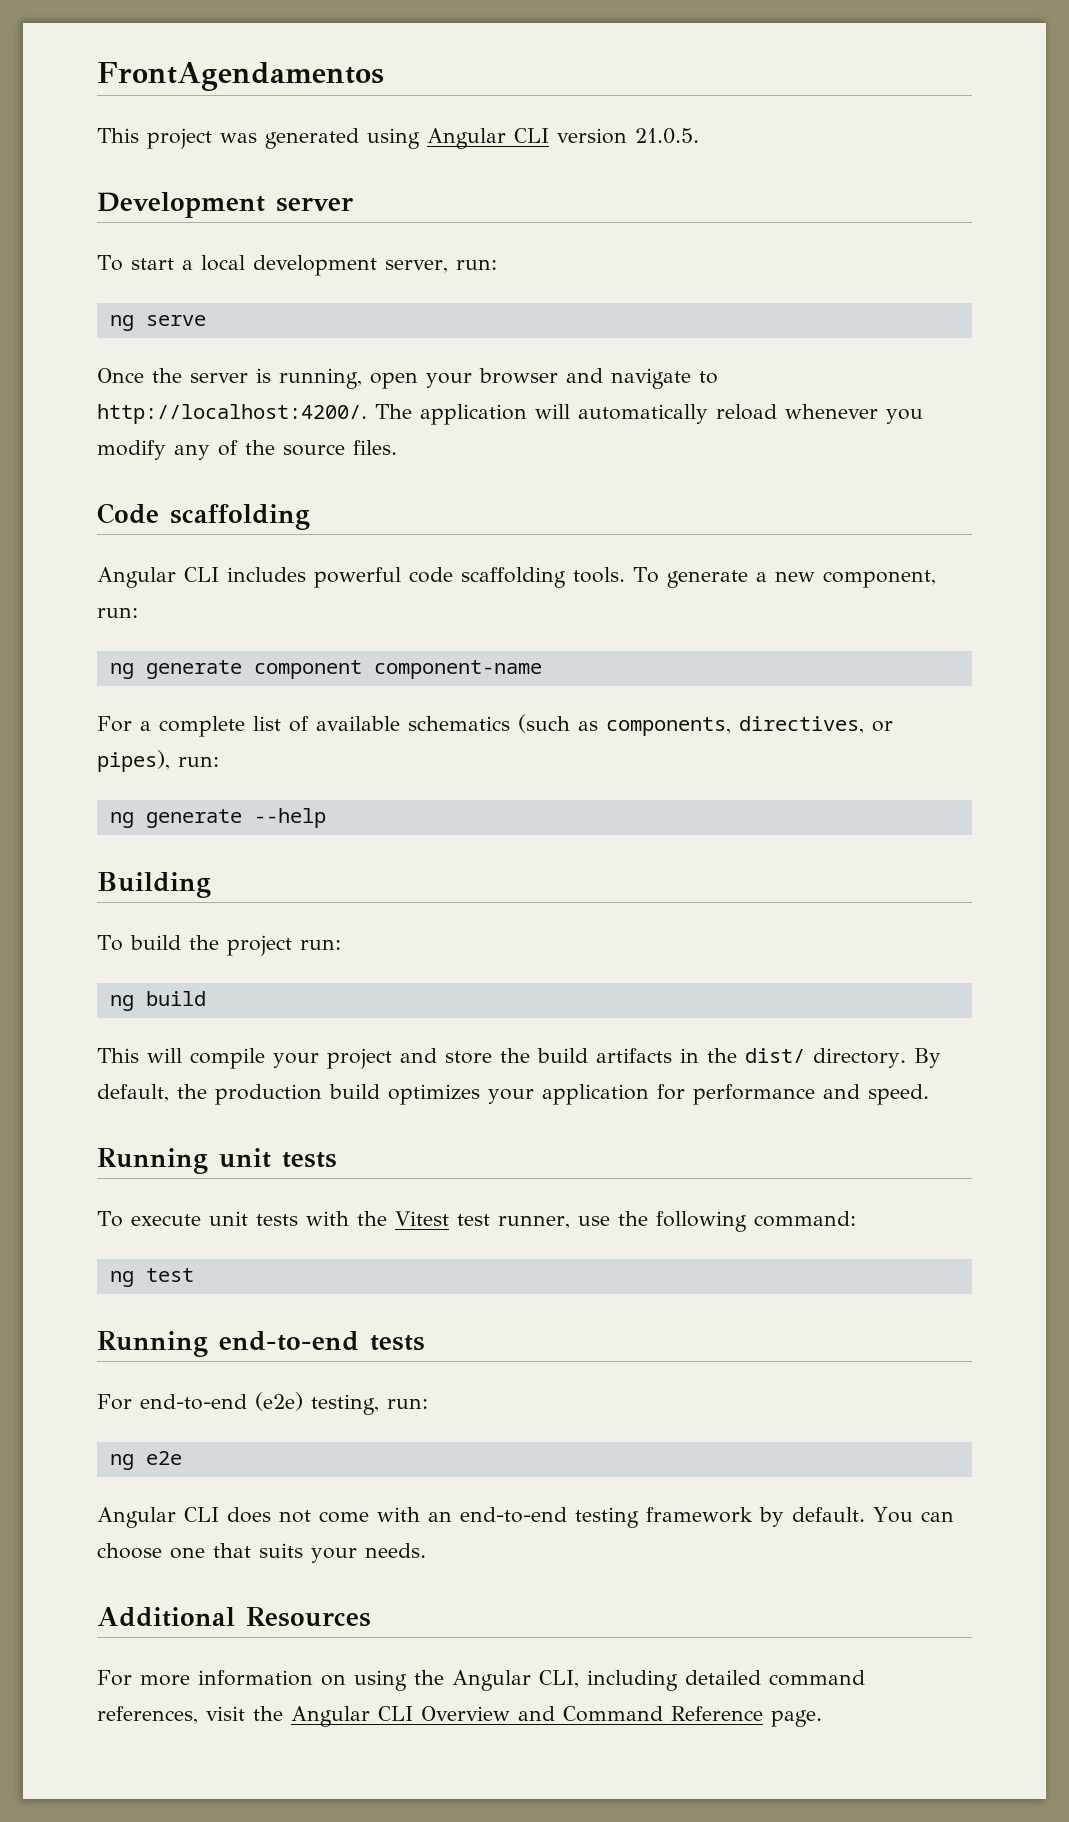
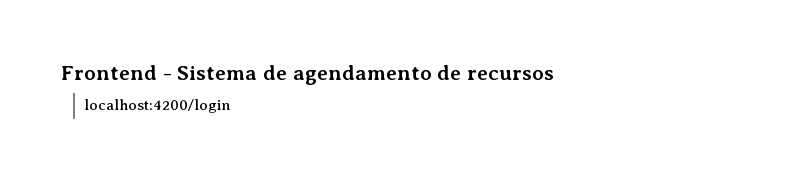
[97,62,384,91] [97,128,699,149] [97,192,353,218] [97,255,497,276] [109,315,206,331] [97,368,718,389] [97,404,923,425] [97,440,397,460] [97,503,310,530] [97,567,936,588] [97,607,138,618] [109,660,542,679] [97,714,893,737] [97,750,219,772] [109,808,326,828] [97,872,211,898] [97,935,341,956] [109,991,206,1011] [97,1048,941,1069] [97,1084,929,1105] [97,1148,337,1174] [97,1211,856,1232] [109,1268,194,1287] [97,1331,425,1357] [97,1392,428,1415] [109,1451,182,1470] [97,1507,954,1528] [97,1543,426,1563] [97,1607,371,1627] [97,1670,865,1691] [97,1706,822,1727] FrontAgendamentos // This project was generated using Angular CLI version 21.0.5. // Development server // To start a local development server, run: // ng serve // Once the server is running, open your browser and navigate to http://localhost:4200/. The application will automatically reload whenever you modify any of the source files. // Code scaffolding // Angular CLI includes powerful code scaffolding tools. To generate a new component, run: // ng generate component component-name // For a complete list of available schematics (such as components, directives, or pipes), run: // ng generate --help // Building // To build the project run: // ng build // This will compile your project and store the build artifacts in the dist/ directory. By default, the production build optimizes your application for performance and speed. // Running unit tests // To execute unit tests with the Vitest test runner, use the following command: // ng test // Running end-to-end tests // For end-to-end (e2e) testing, run: // ng e2e // Angular CLI does not come with an end-to-end testing framework by default. You can choose one that suits your needs. // Additional Resources // For more information on using the Angular CLI, including detailed command references, visit the Angular CLI Overview and Command Reference page. -> [61,65,555,85] [83,99,230,113] Frontend - Sistema de agendamento de recursos // localhost:4200/login

